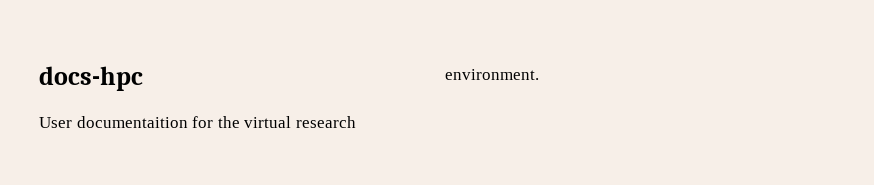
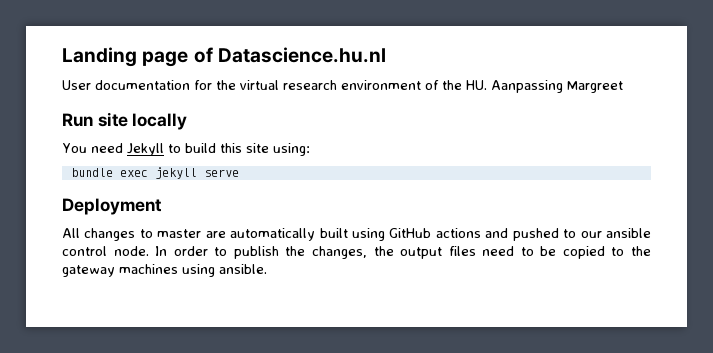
[39,66,143,91] docs-hpc -> [62,47,386,67] Landing page of Datascience.hu.nl
[76,116,188,128] documentaition -> [95,80,190,90] documentation
[445,69,539,80] environment. -> [341,80,623,93] [62,112,188,130] [62,143,310,156] [70,167,239,179] [62,198,162,215] [62,228,652,241] [62,246,651,259] [62,264,267,277] environment of the HU. Aanpassing Margreet // Run site locally // You need Jekyll to build this site using: // bundle exec jekyll serve // Deployment // All changes to master are automatically built using GitHub actions and pushed to our ansible control node. In order to publish the changes, the output files need to be copied to the gateway machines using ansible.

